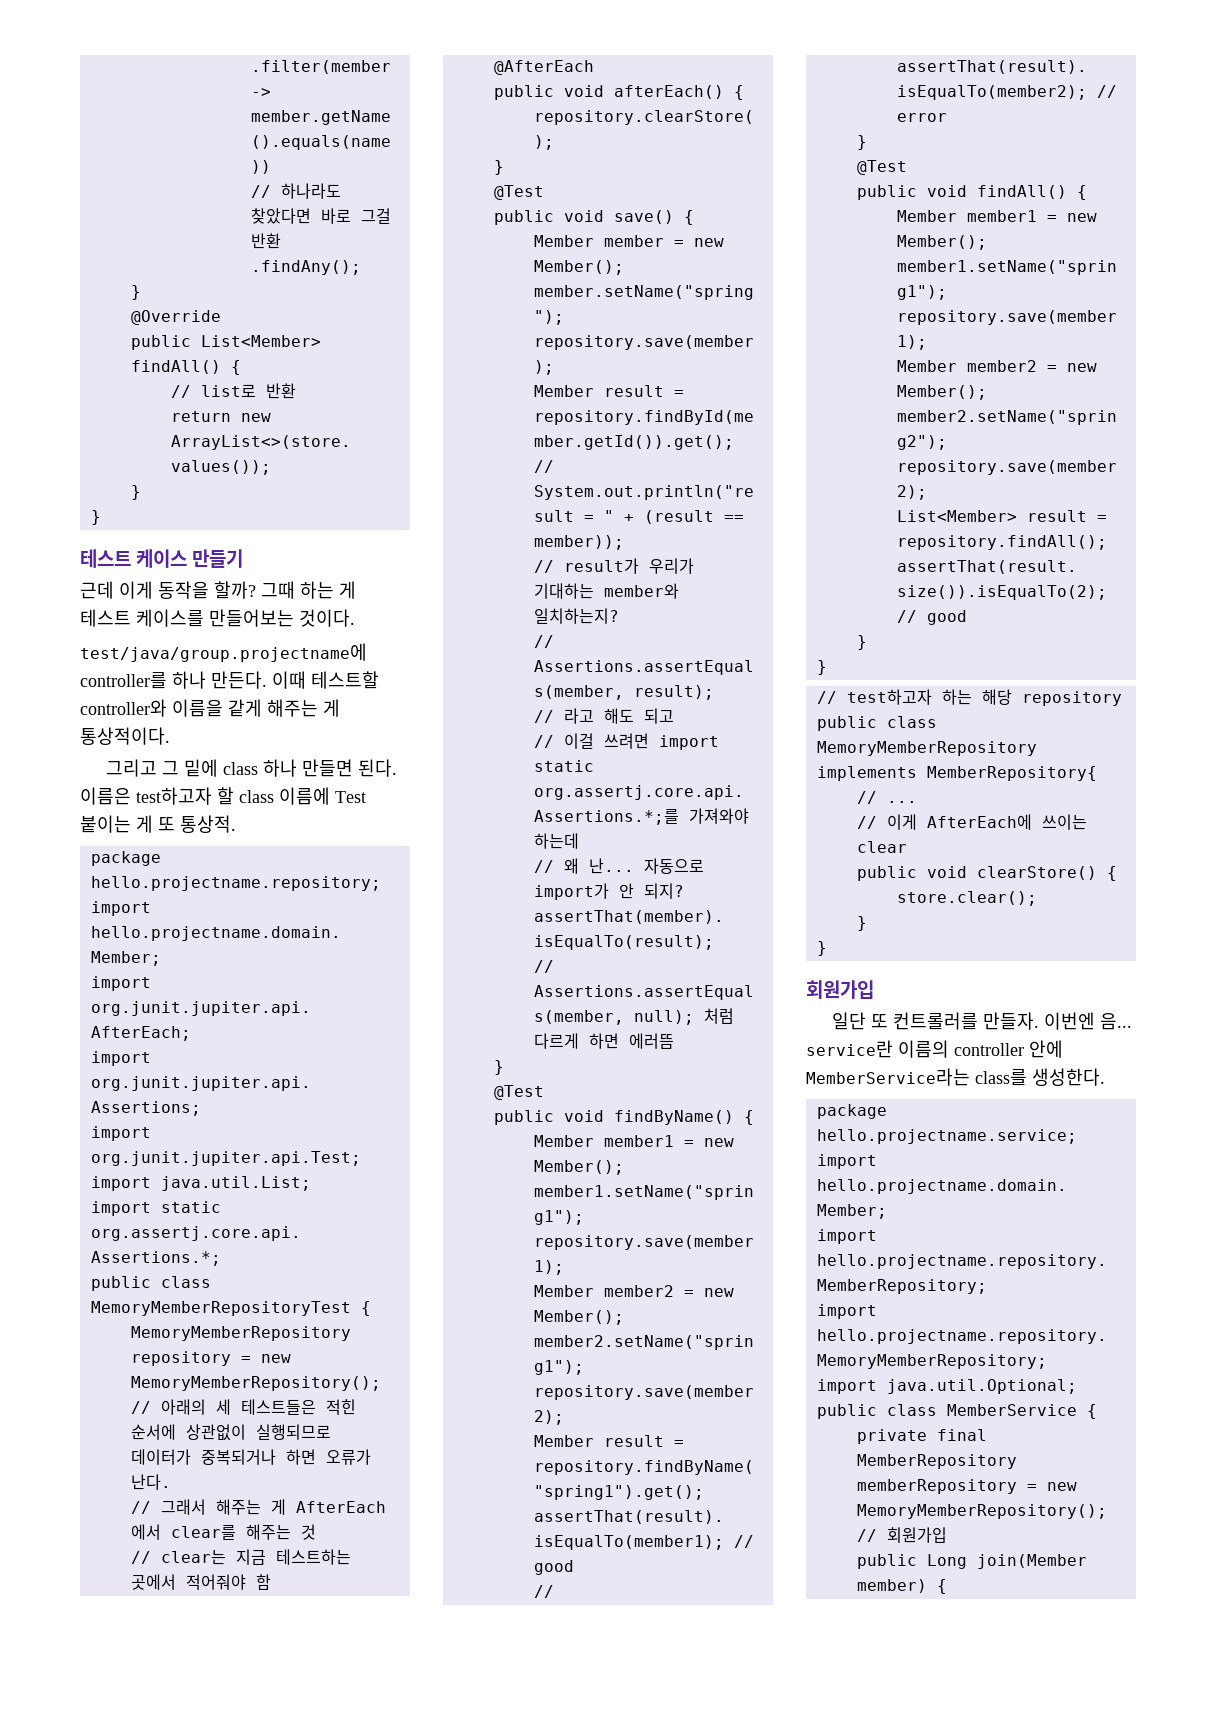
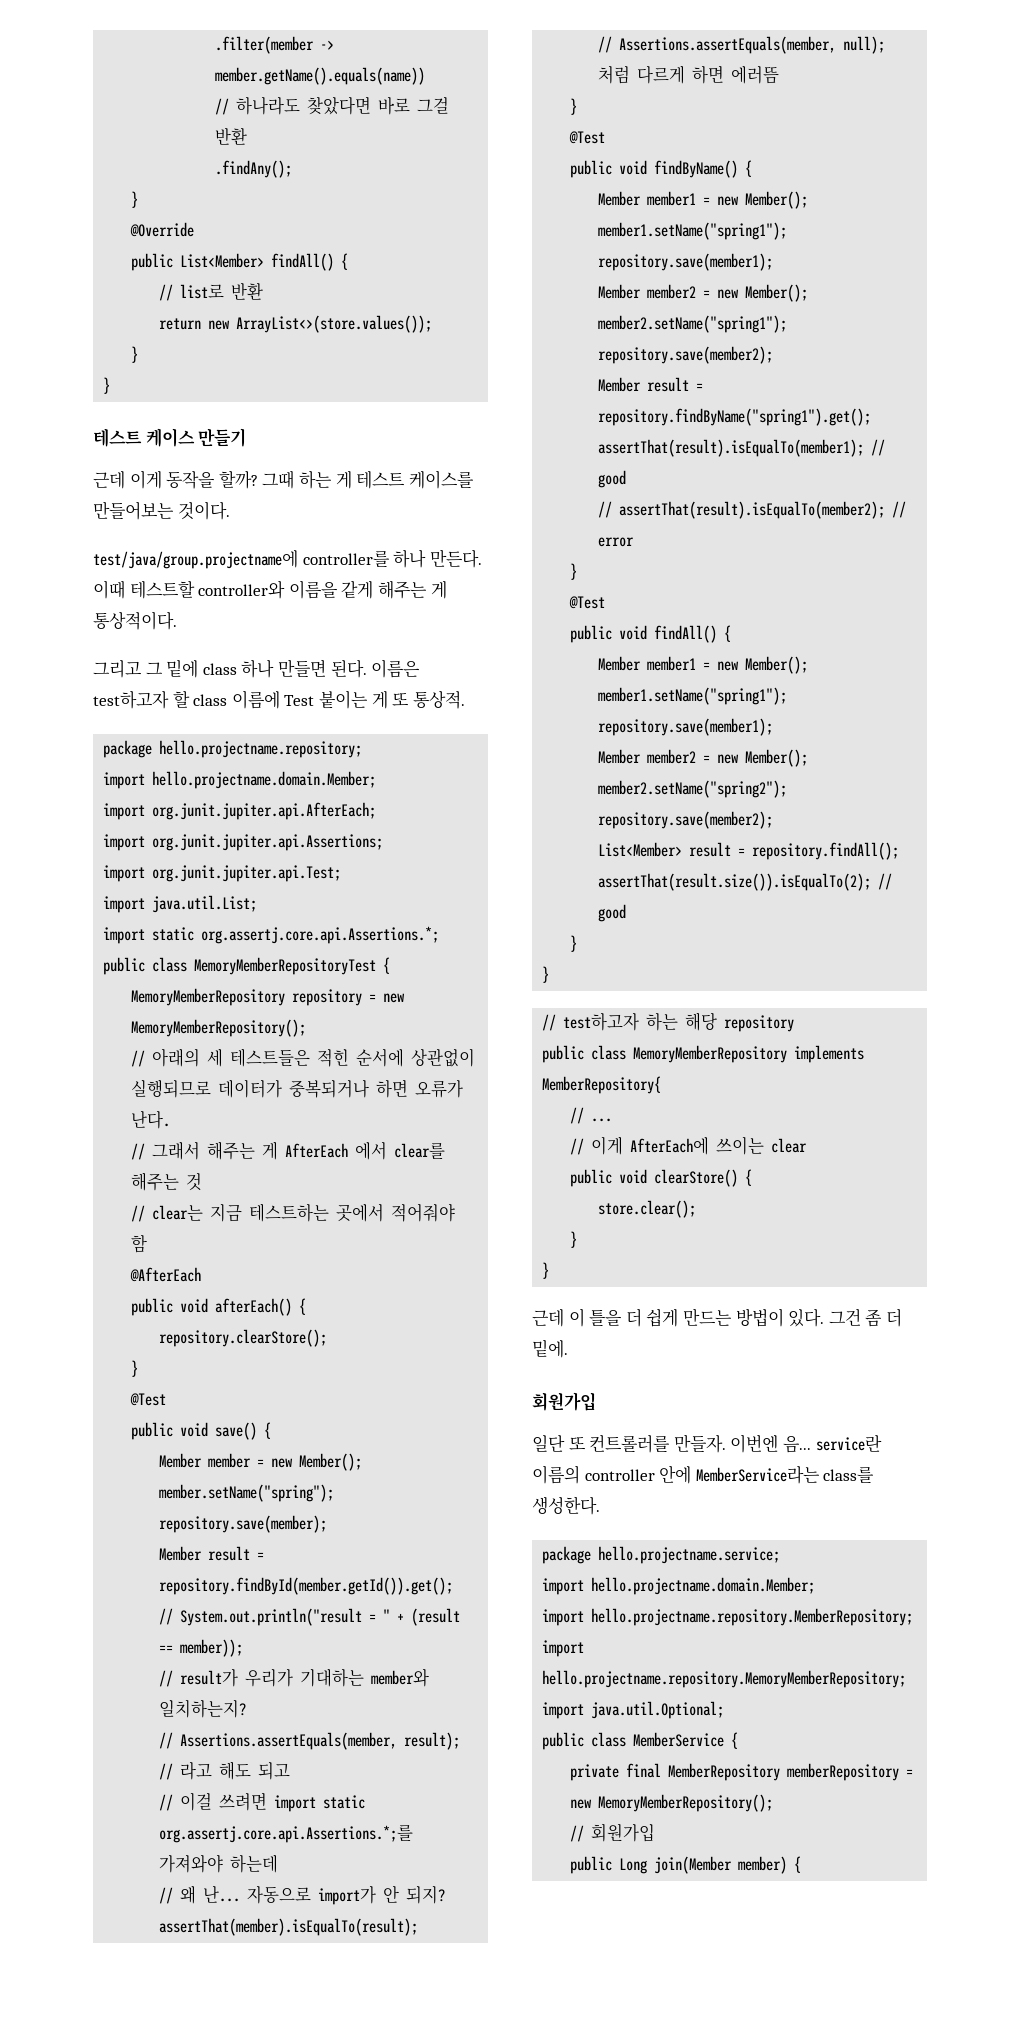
(827, 948) none -> [532,1308,902,1327] [532,1339,568,1358] // 근데 이 틀을 더 쉽게 만드는 방법이 있다. 그건 좀 더 밑에.

